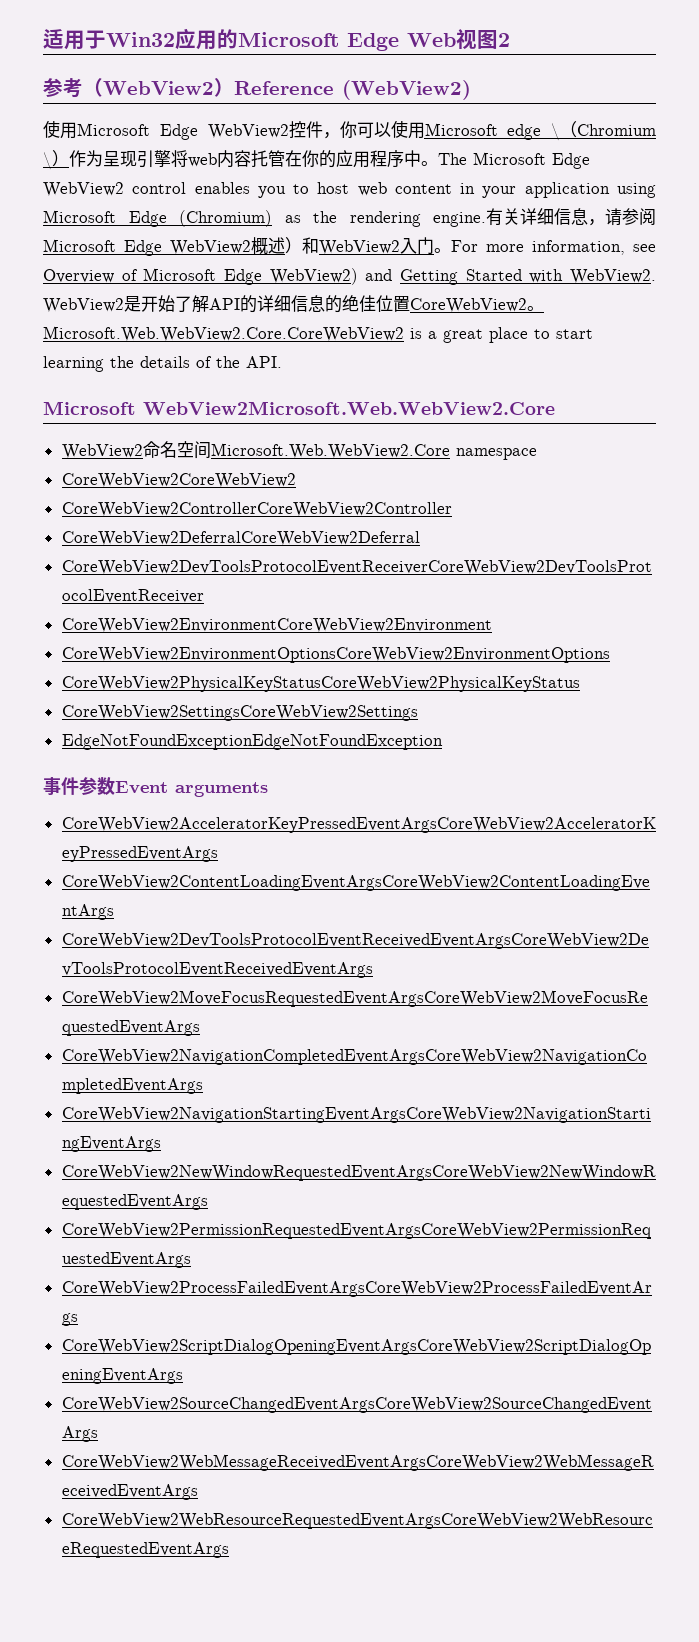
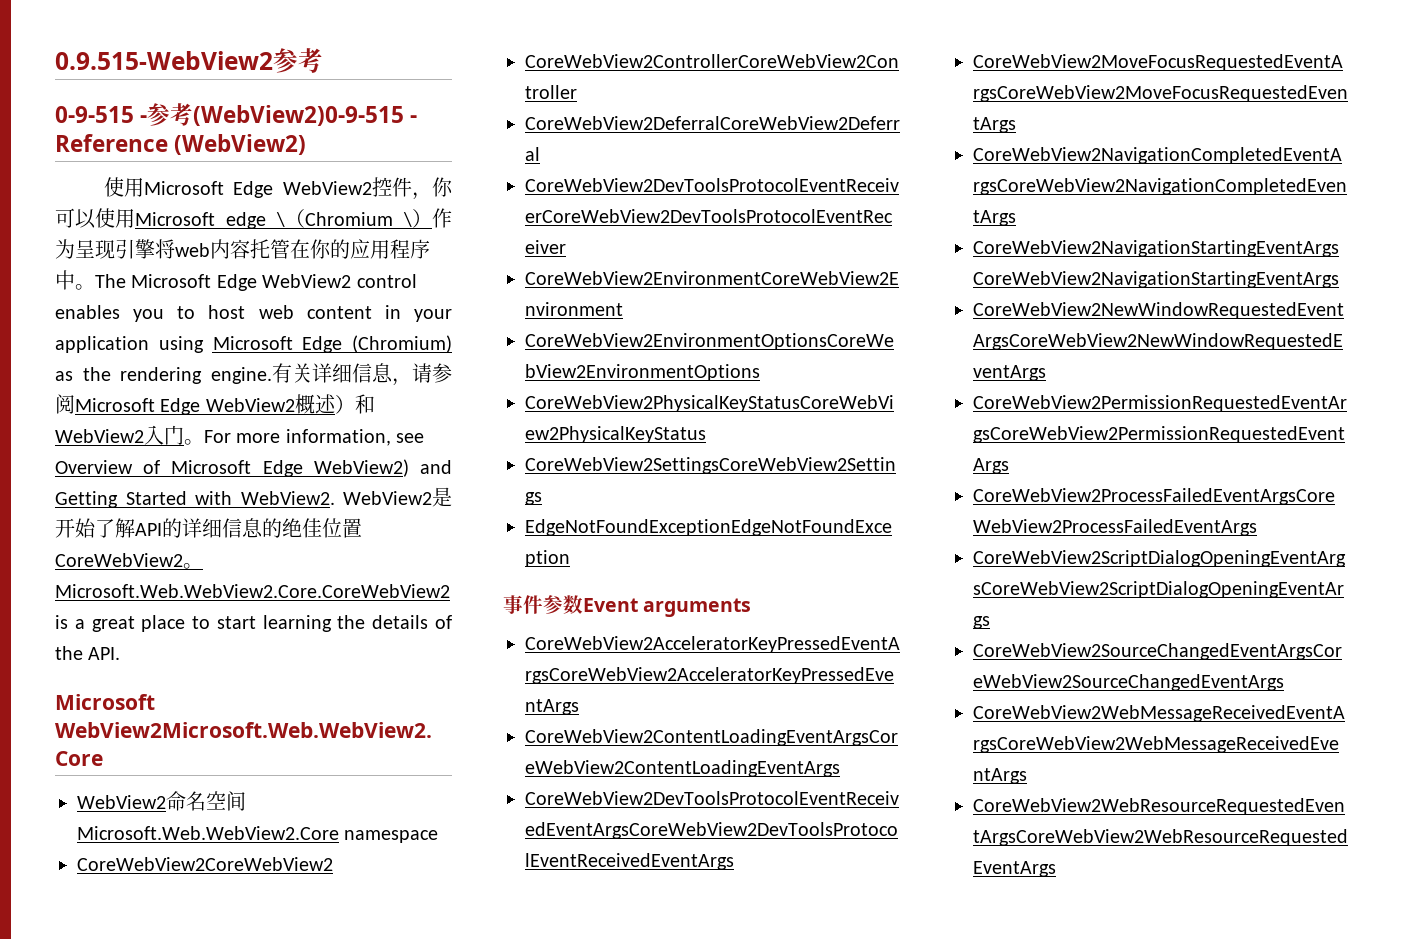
[43,28,510,51] [43,78,234,98] 适用于Win32应用的Microsoft Edge Web视图2 // 参考（WebView2） -> [55,48,323,73] [55,103,418,126] 0.9.515-WebView2参考 // 0-9-515 -参考(WebView2)0-9-515 -

